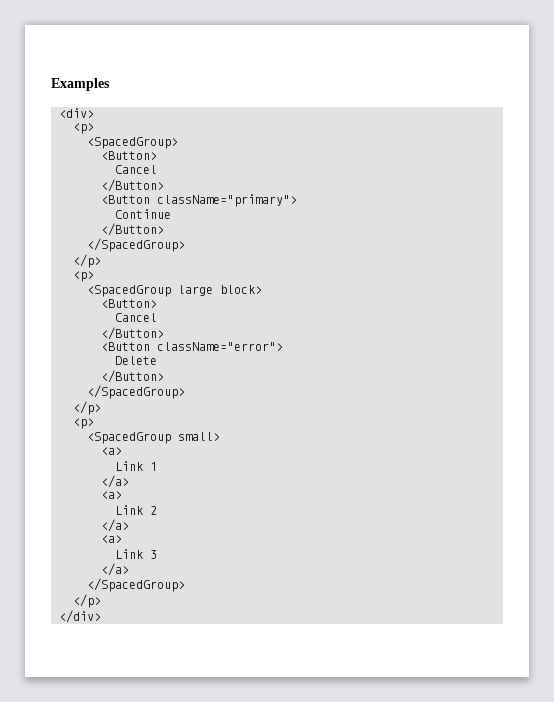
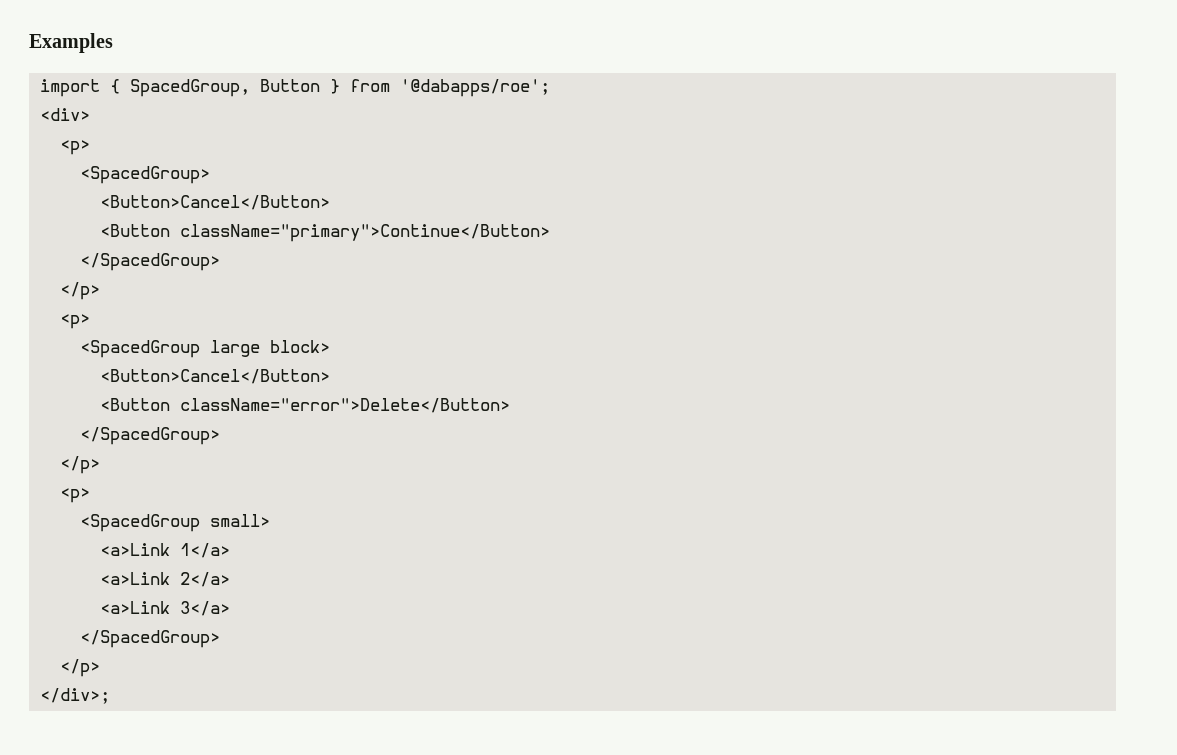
[59,108,95,118] [73,123,95,134] [87,137,179,149] [101,151,158,160] [115,165,158,174] [101,179,165,192] [101,194,298,207] [115,209,172,219] [101,223,165,236] <div> // <p> // <SpacedGroup> // <Button> // Cancel // </Button> // <Button className="primary"> // Continue // </Button> -> [40,79,551,97] [40,108,91,121] [60,140,91,155] [80,166,211,184] [100,195,331,210] [100,224,551,242] import { SpacedGroup, Button } from '@dabapps/roe'; // <div> // <p> // <SpacedGroup> // <Button>Cancel</Button> // <Button className="primary">Continue</Button>
[101,299,158,308] [115,313,158,322] [101,327,165,340] [101,342,284,351] [115,356,158,365] [101,370,165,383] <Button> // Cancel // </Button> // <Button className="error"> // Delete // </Button> -> [100,369,331,384] [100,398,511,413] <Button>Cancel</Button> // <Button className="error">Delete</Button>
[101,447,123,455] [115,461,158,471] [101,475,130,488] [101,491,123,499] [115,505,158,515] [101,519,130,532] [101,535,123,543] [115,549,158,559] [101,563,130,576] [87,578,186,592] [73,594,102,608] [59,610,102,623] <a> // Link 1 // </a> // <a> // Link 2 // </a> // <a> // Link 3 // </a> // </SpacedGroup> // </p> // </div> -> [100,543,231,558] [100,572,231,587] [100,601,231,616] [80,630,221,648] [60,659,101,677] [40,688,111,704] <a>Link 1</a> // <a>Link 2</a> // <a>Link 3</a> // </SpacedGroup> // </p> // </div>;

